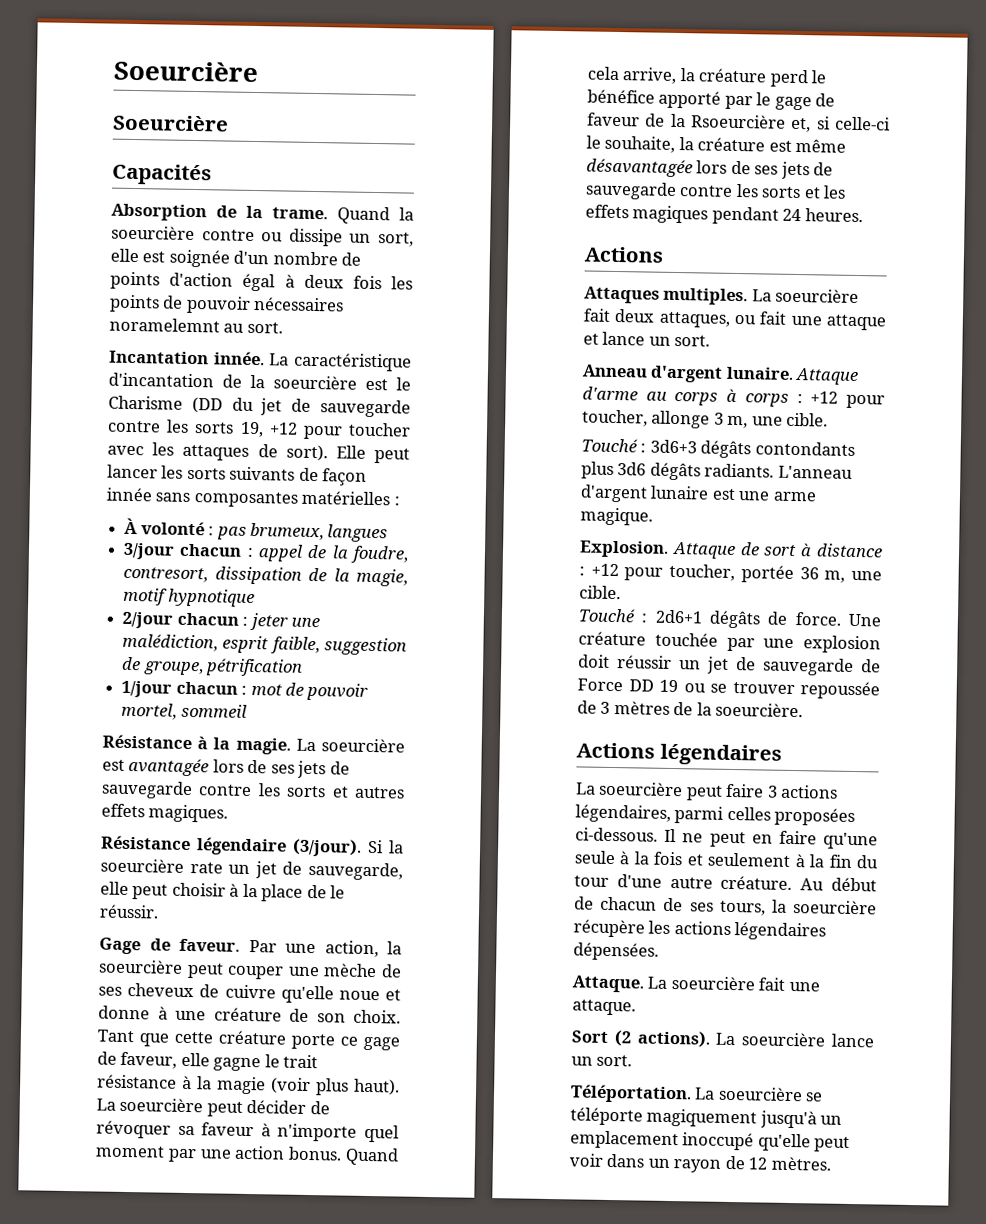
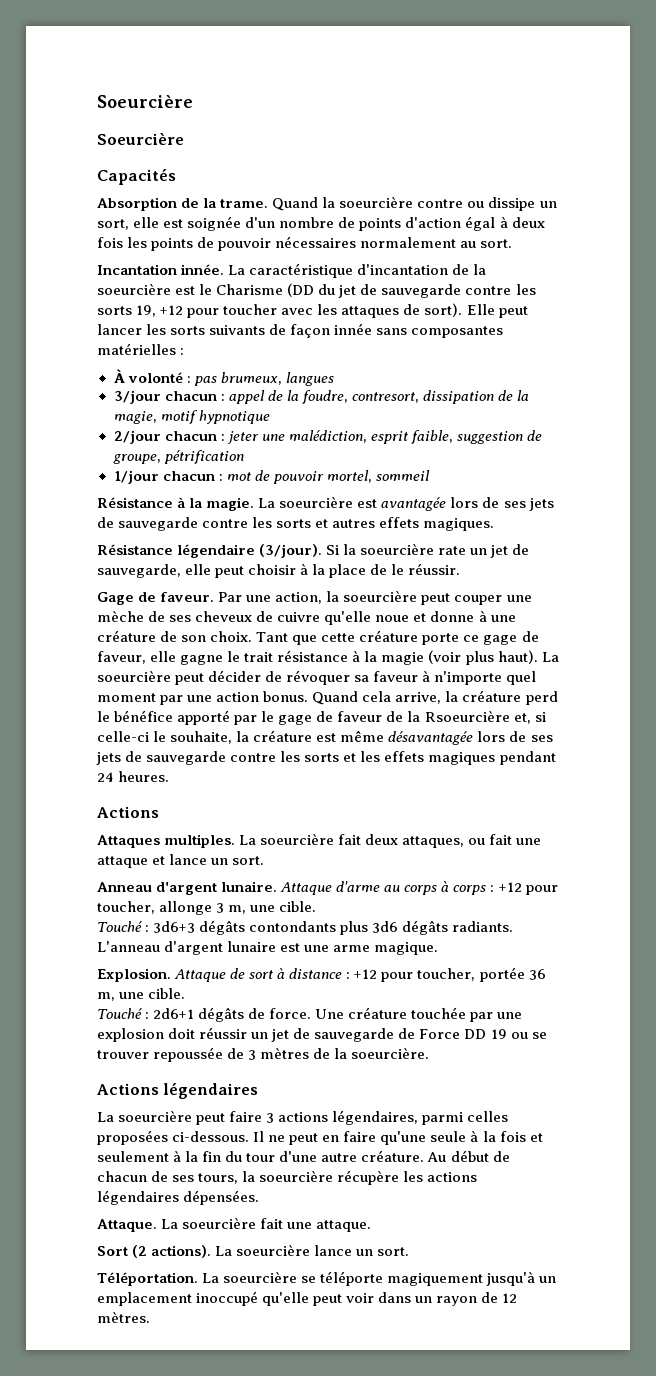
[109,317,220,333] noramelemnt -> [360,237,457,248] normalement

